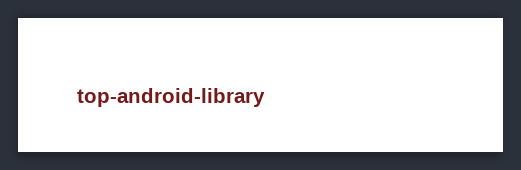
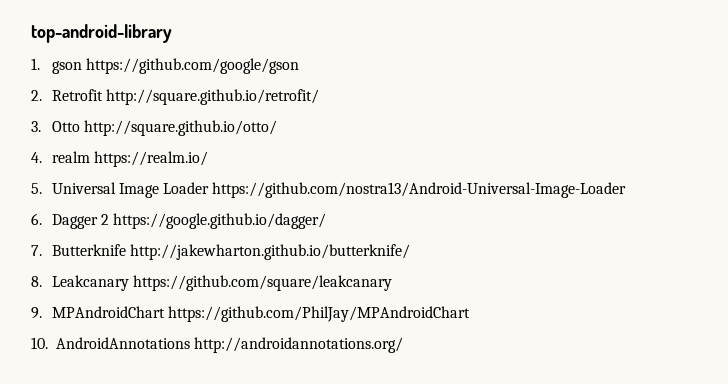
(265, 97) none -> [31,58,299,74] [31,89,319,105] [31,120,277,136] [31,151,208,167] [31,182,627,198] [31,213,326,229] [31,244,410,260] [31,275,392,291] [31,306,470,322] [31,337,403,353] // 1. gson https://github.com/google/gson // 2. Retrofit http://square.github.io/retrofit/ // 3. Otto http://square.github.io/otto/ // 4. realm https://realm.io/ // 5. Universal Image Loader https://github.com/nostra13/Android-Universal-Image-Loader // 6. Dagger 2 https://google.github.io/dagger/ // 7. Butterknife http://jakewharton.github.io/butterknife/ // 8. Leakcanary https://github.com/square/leakcanary // 9. MPAndroidChart https://github.com/PhilJay/MPAndroidChart // 10. AndroidAnnotations http://androidannotations.org/

